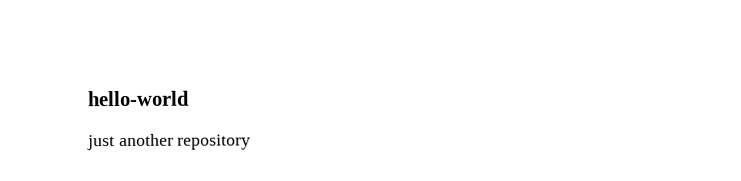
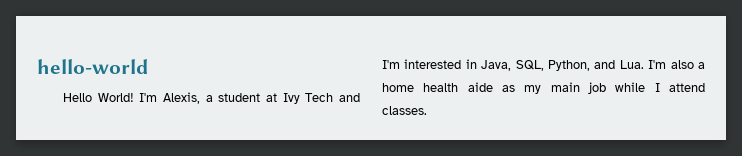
[87,133,252,151] just another repository -> [62,92,361,104] [382,59,705,71] [382,82,705,94] [382,106,427,115] Hello World! I'm Alexis, a student at Ivy Tech and I'm interested in Java, SQL, Python, and Lua. I'm also a home health aide as my main job while I attend classes.

